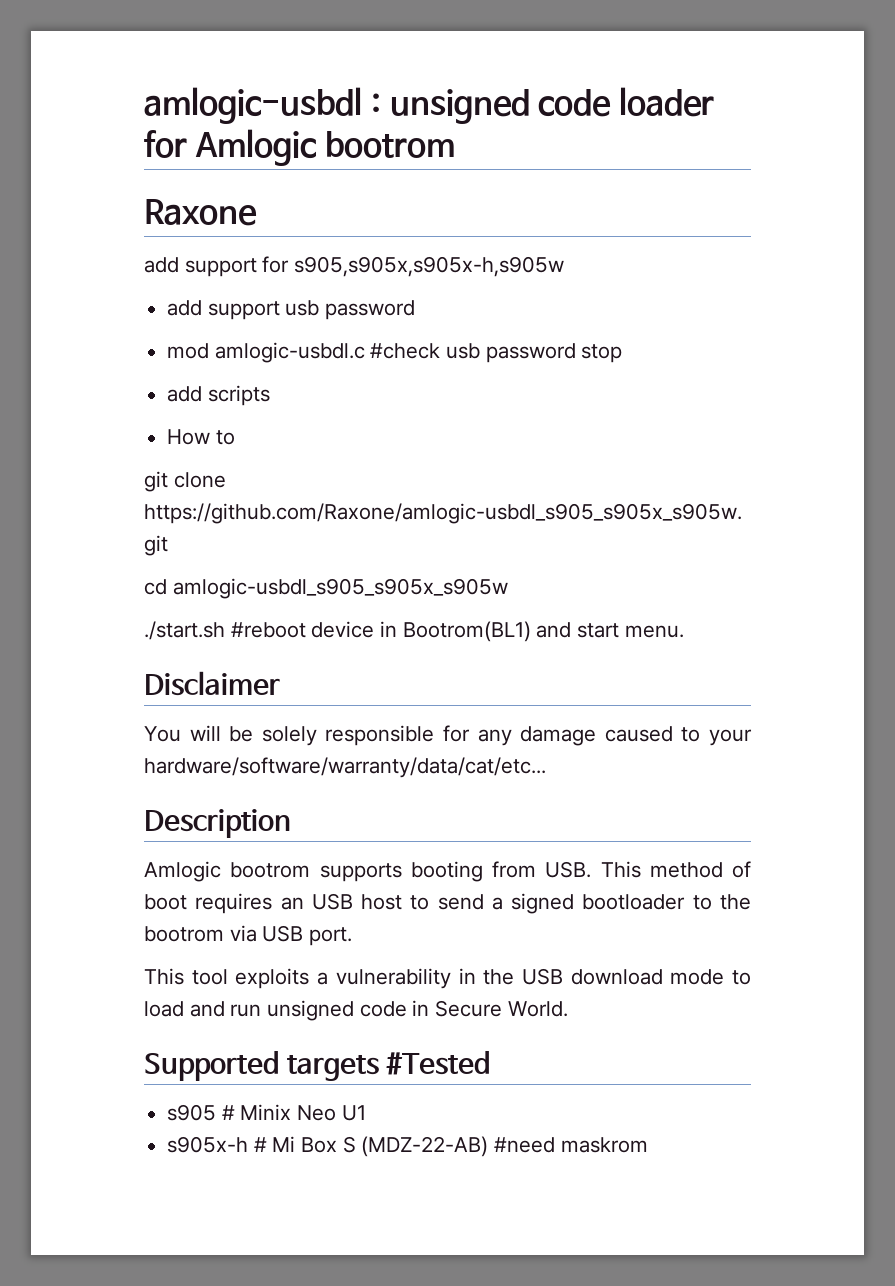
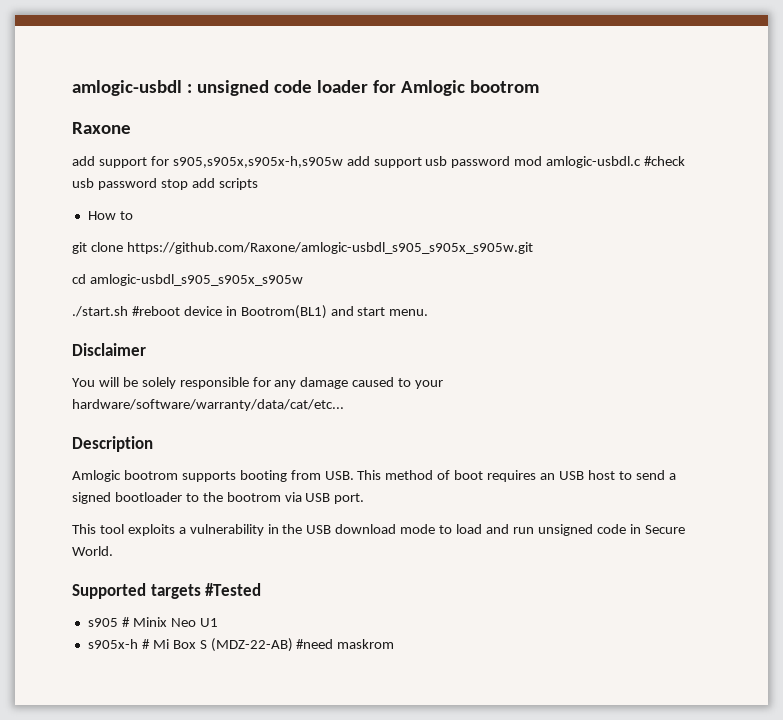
(565, 266) // -> (343, 162) none
(416, 310) // -> (511, 162) none
(623, 353) // -> (188, 184) none

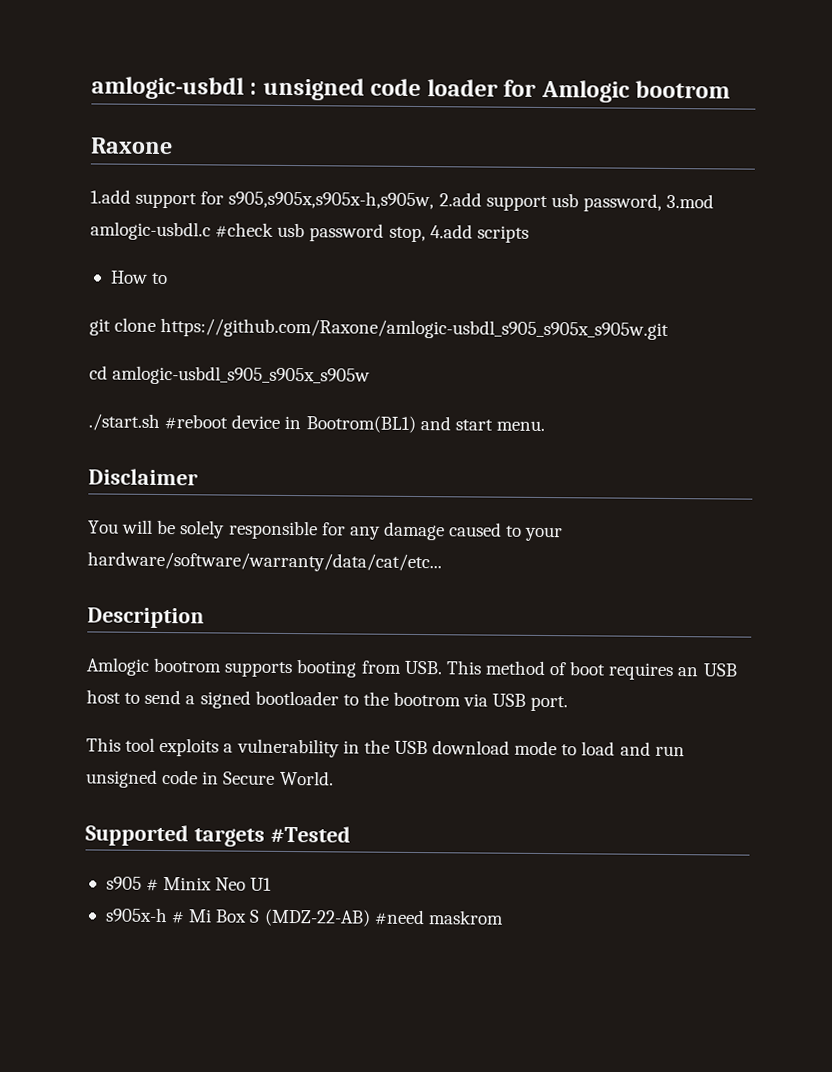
[72,156,95,166] add -> [90,189,131,204] 1.add
[172,156,543,168] s905,s905x,s905x-h,s905w add support usb password mod -> [228,190,715,212] s905,s905x,s905x-h,s905w, 2.add support usb password, 3.mod
[160,178,215,190] stop add -> [388,224,473,243] stop, 4.add

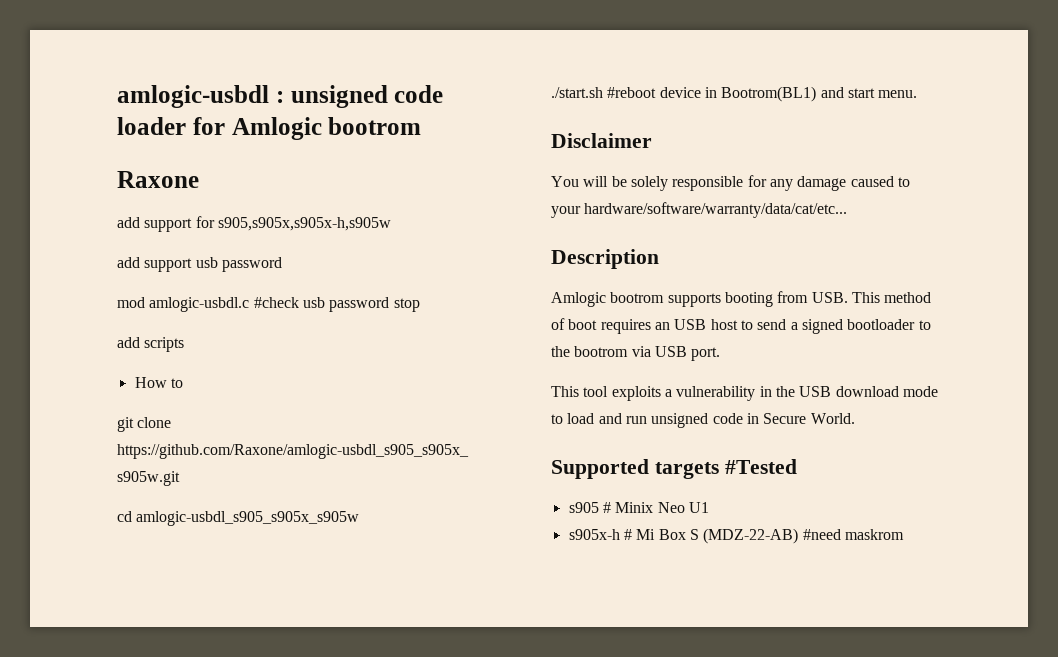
[90,189,131,204] 1.add -> [117,217,140,228] add
[228,190,715,212] s905,s905x,s905x-h,s905w, 2.add support usb password, 3.mod -> [217,217,391,231] [117,257,282,272] [117,297,145,308] s905,s905x,s905x-h,s905w // add support usb password // mod
[388,224,473,243] stop, 4.add -> [393,298,420,312] [117,337,140,348] stop // add

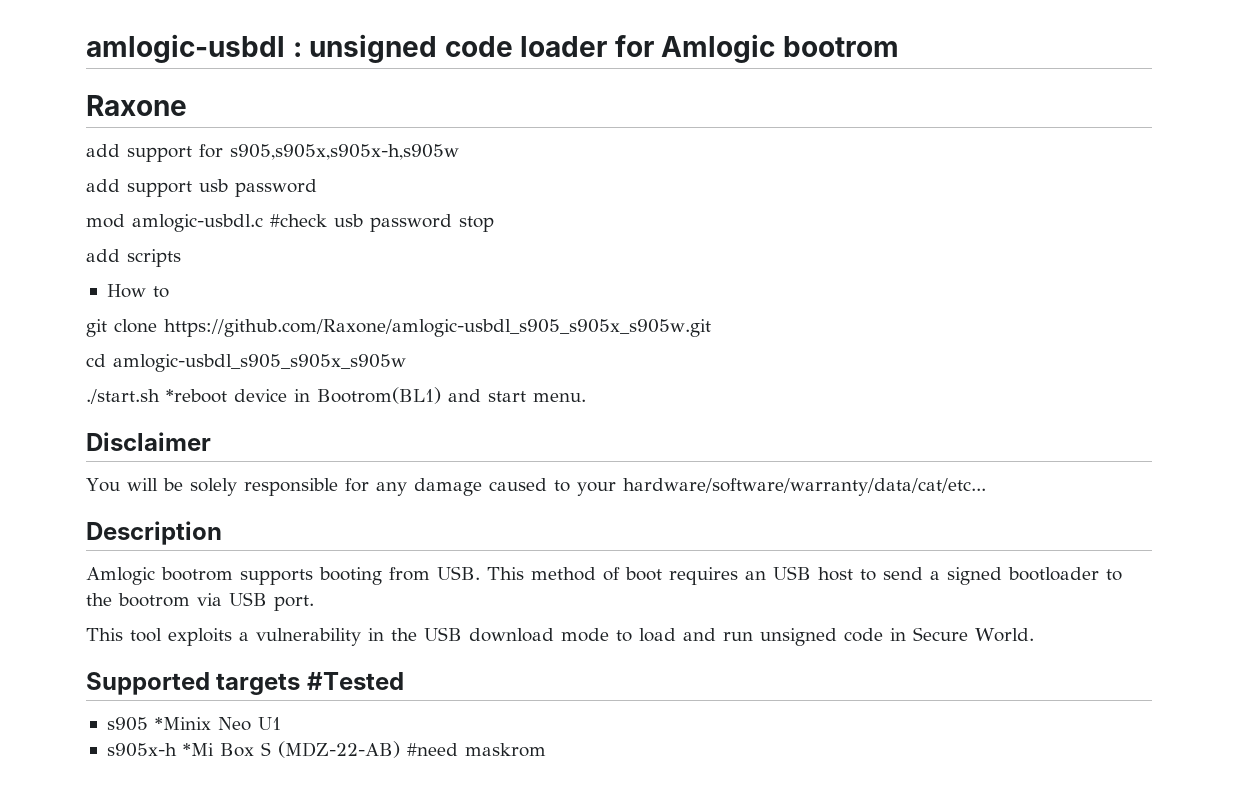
[607,87,657,98] #reboot -> [166,389,227,403] *reboot
[602,502,654,513] # Minix -> [154,717,211,730] *Minix
[623,529,656,540] # Mi -> [182,743,214,756] *Mi

